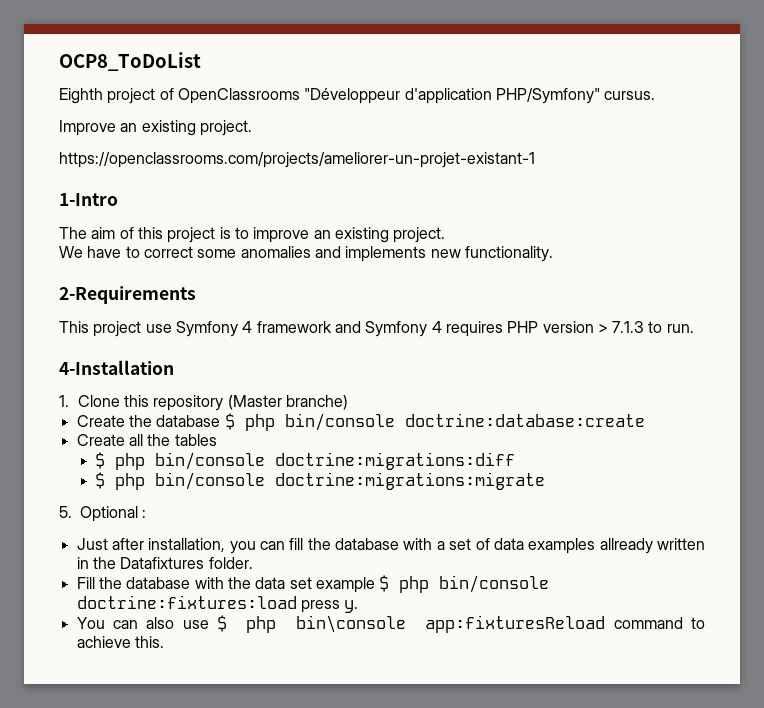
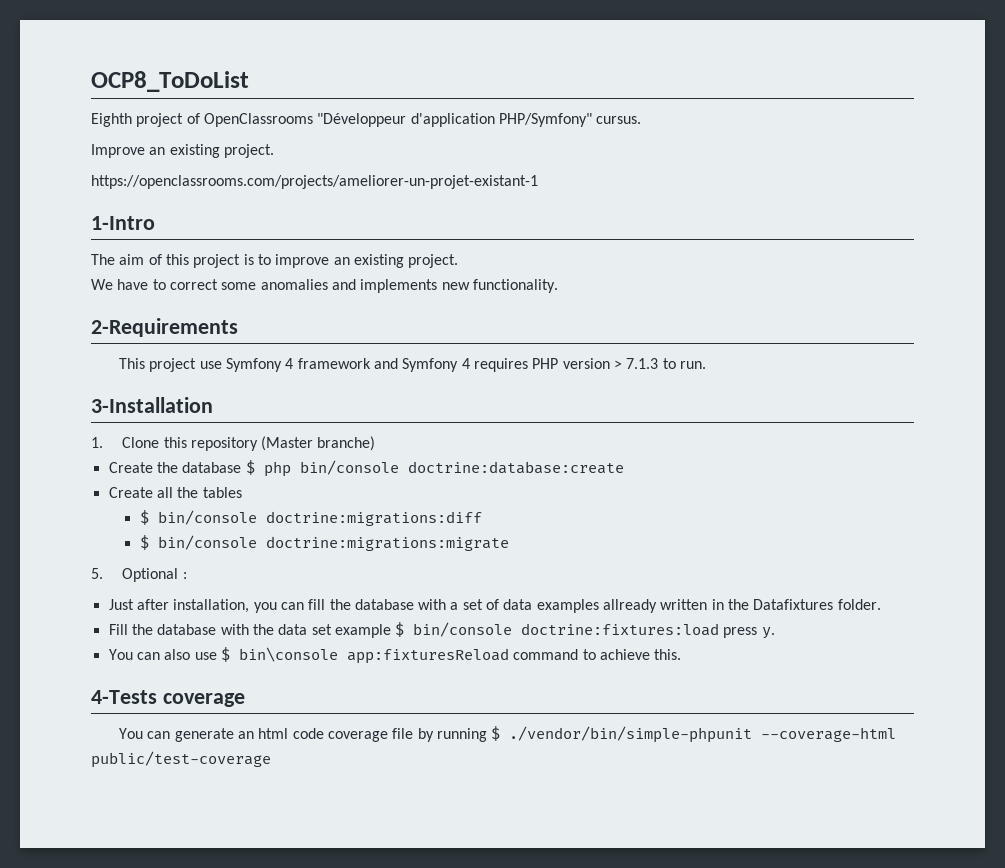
[59,360,174,375] 4-Installation -> [91,397,213,413] 3-Installation
[115,453,146,470] php -> (149, 517) none
[115,473,146,490] php -> (149, 542) none
[399,576,430,593] php -> (405, 629) none
[246,616,277,633] php -> (230, 654) none
(164, 642) none -> [91,690,245,707] [119,726,897,743] [91,751,271,768] // 4-Tests coverage // You can generate an html code coverage file by running $ ./vendor/bin/simple-phpunit --coverage-html public/test-coverage

